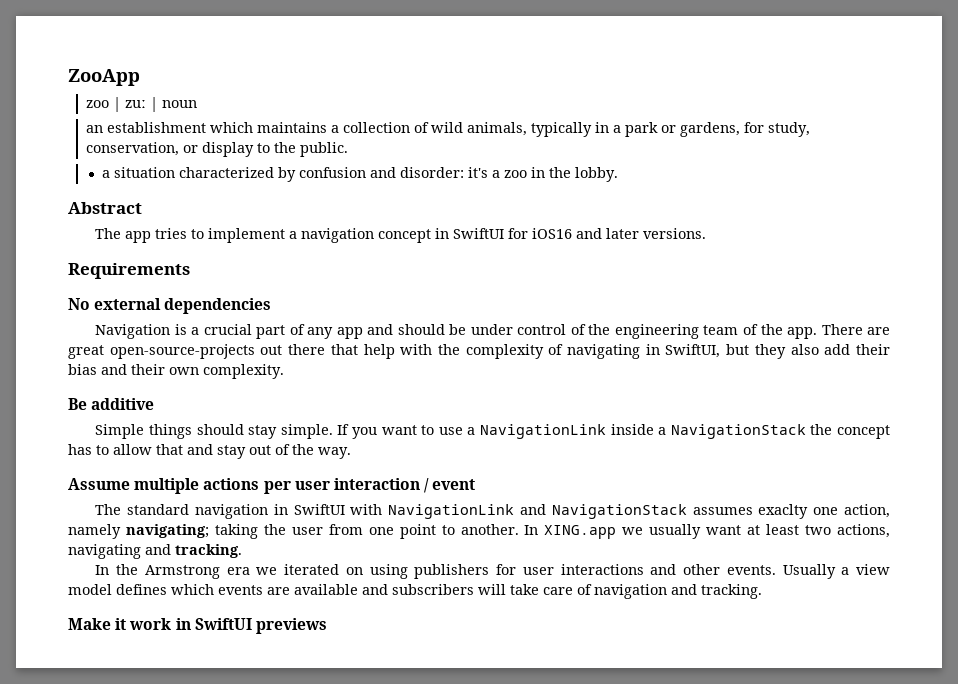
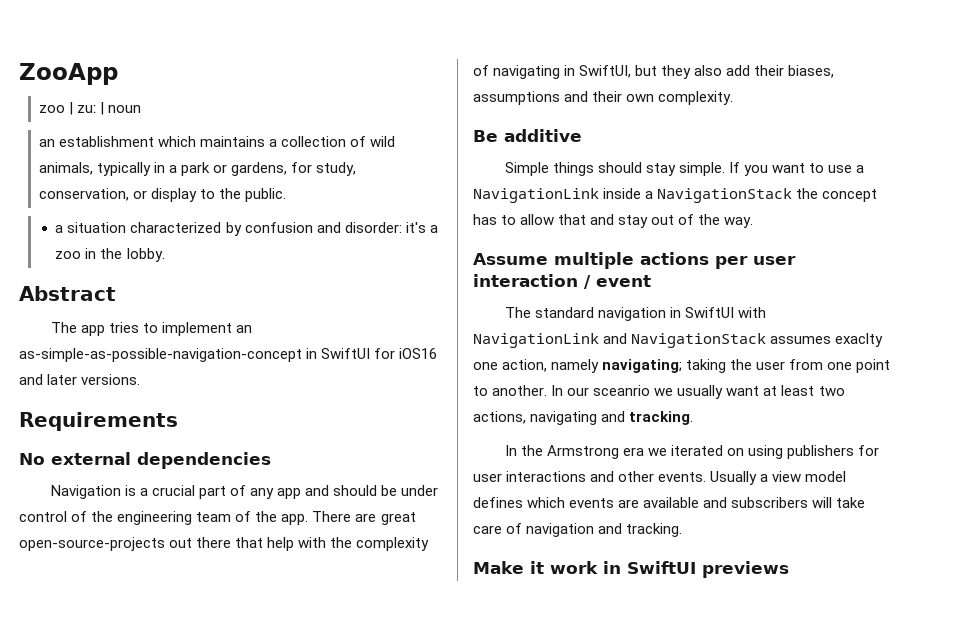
[289,228,432,243] a navigation concept -> [235,325,252,333] [19,348,302,362] an as-simple-as-possible-navigation-concept
[68,364,97,375] bias -> [788,65,835,78] [473,91,560,105] biases, assumptions
[544,525,617,539] XING.app -> [567,385,651,396] our sceanrio

